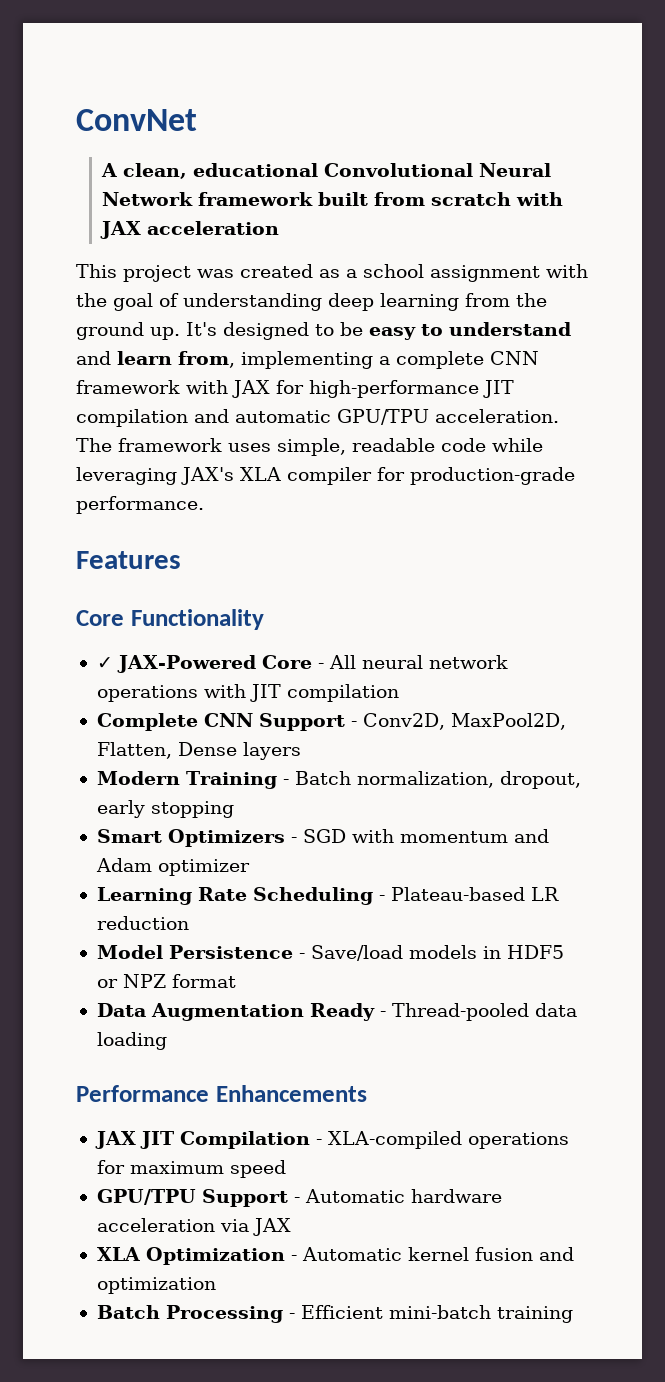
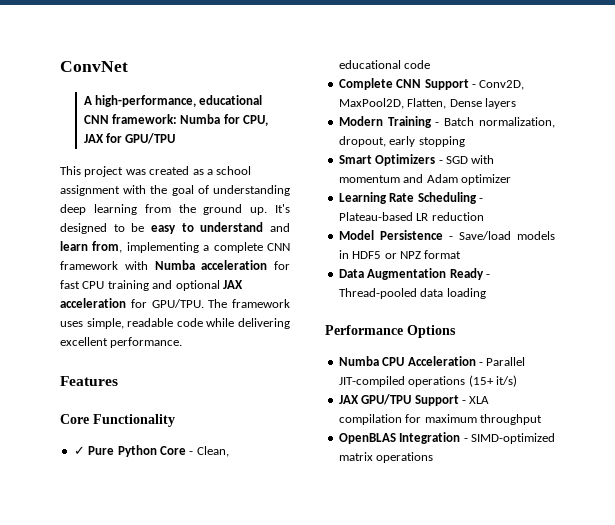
[123,163,552,179] [102,192,564,206] [100,221,280,239] clean, educational Convolutional Neural Network framework built from scratch with JAX acceleration -> [95,95,263,107] [83,114,269,126] [83,133,176,144] high-performance, educational CNN framework: Numba for CPU, JAX for GPU/TPU
[232,380,514,398] [76,409,559,427] JAX for high-performance JIT compilation and automatic GPU/TPU acceleration. -> [154,260,290,270] [60,280,243,291] [60,298,204,308] Numba acceleration for fast CPU training and optional JAX acceleration for GPU/TPU.
[76,467,575,485] leveraging JAX's XLA compiler for production-grade -> [238,318,290,329] [60,337,108,346] delivering excellent
[116,655,508,673] [96,684,399,702] JAX-Powered Core - All neural network operations with JIT compilation -> [88,445,229,457] [338,60,431,69] Pure Python Core - Clean, educational code
[215,1085,367,1102] [94,1131,569,1149] [96,1160,286,1178] [96,1189,502,1207] [96,1218,291,1236] [96,1247,574,1265] [96,1277,216,1294] [96,1305,573,1323] Enhancements // JAX JIT Compilation - XLA-compiled operations for maximum speed // GPU/TPU Support - Automatic hardware acceleration via JAX // XLA Optimization - Automatic kernel fusion and optimization // Batch Processing - Efficient mini-batch training -> [407,325,456,338] [338,356,526,366] [338,375,517,387] [338,394,490,406] [338,414,542,425] [338,432,555,444] [338,452,434,463] Options // Numba CPU Acceleration - Parallel JIT-compiled operations (15+ it/s) // JAX GPU/TPU Support - XLA compilation for maximum throughput // OpenBLAS Integration - SIMD-optimized matrix operations

